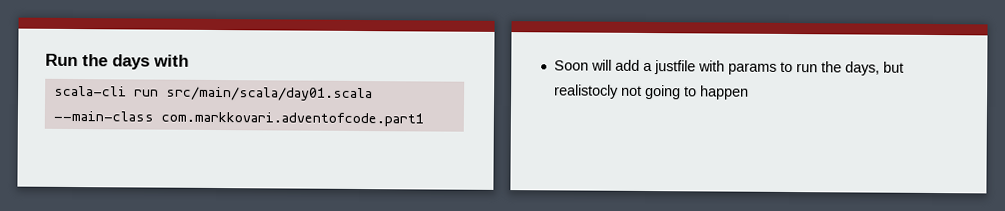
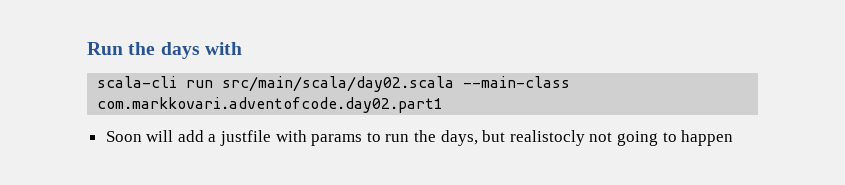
[165,86,373,102] [52,110,424,127] src/main/scala/day01.scala --main-class com.markkovari.adventofcode.part1 -> [222,76,571,92] [97,97,444,113] src/main/scala/day02.scala --main-class com.markkovari.adventofcode.day02.part1

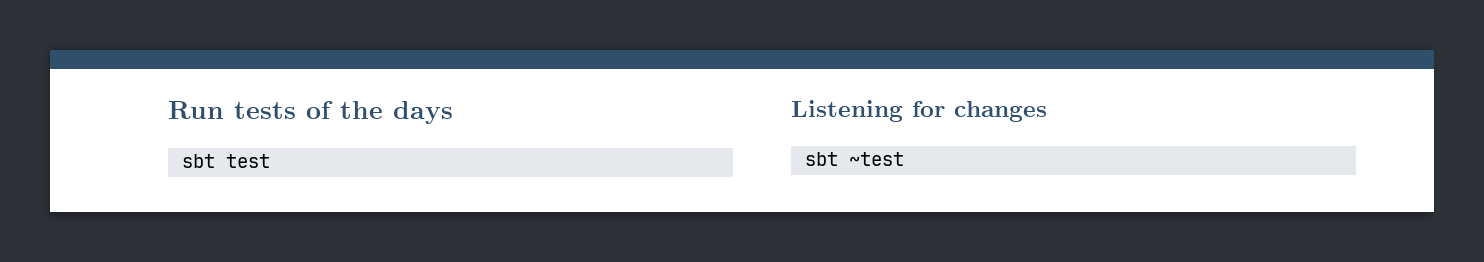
(123, 48) none -> [234,101,333,119] tests of
[204,42,242,55] [97,76,571,92] [97,97,444,113] [105,130,734,146] with // scala-cli run src/main/scala/day02.scala --main-class com.markkovari.adventofcode.day02.part1 // Soon will add a justfile with params to run the days, but realistocly not going to happen -> [181,154,270,168] [791,100,1047,122] [804,152,904,166] // sbt test // Listening for changes // sbt ~test

